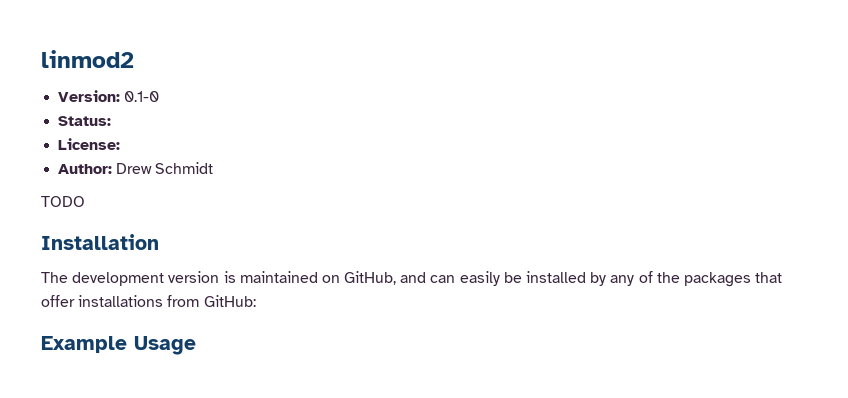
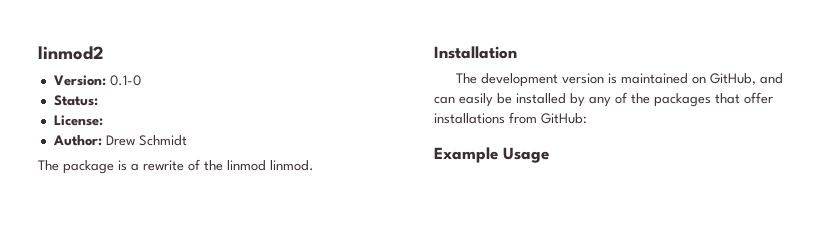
[41,196,85,207] TODO -> [38,159,314,174] The package is a rewrite of the linmod linmod.

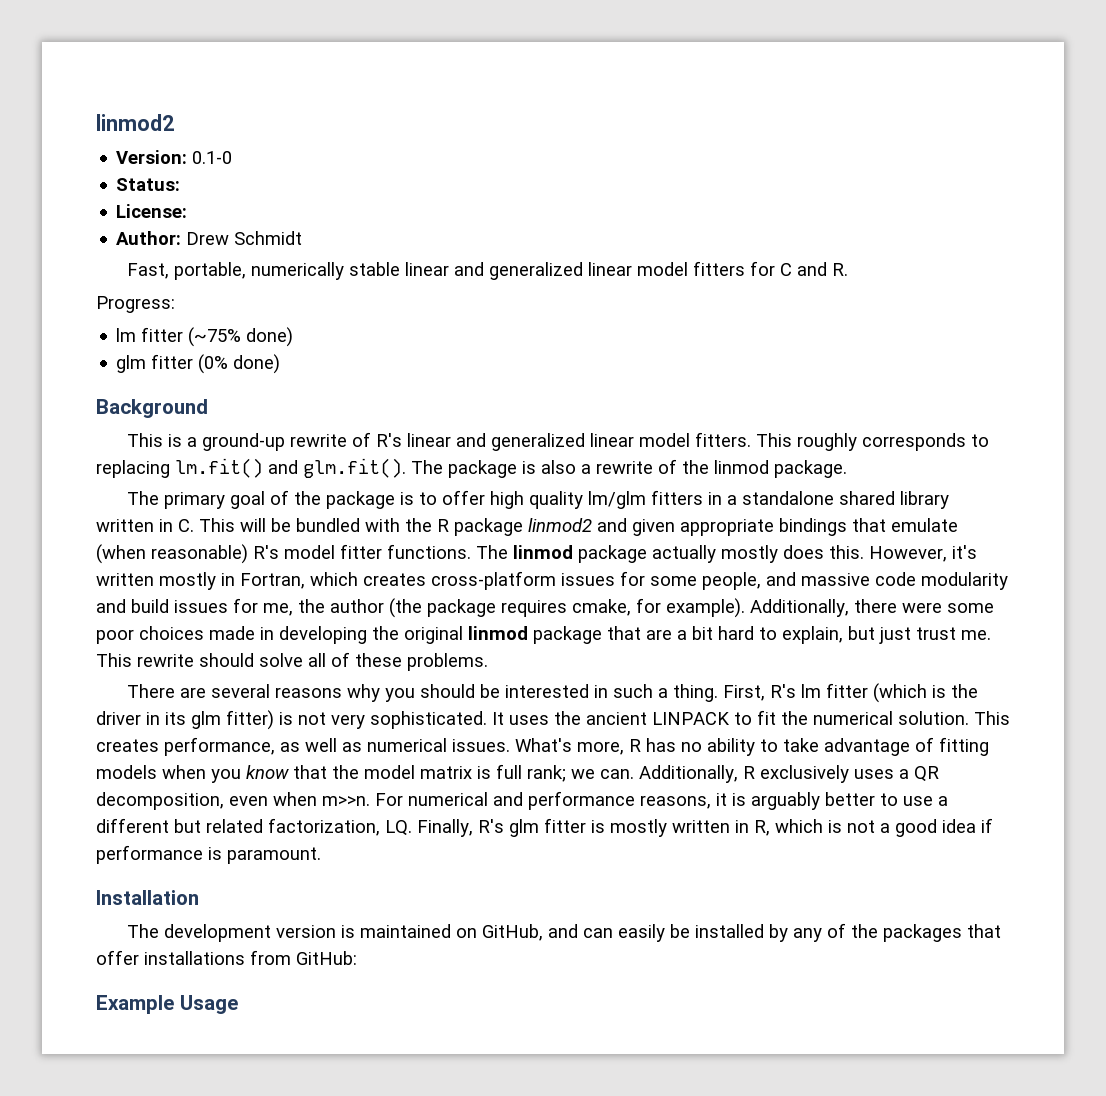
(187, 140) none -> [126,261,848,280] [96,296,175,313] [116,327,294,347] [116,354,281,374] [96,399,208,418] [126,432,989,451] [96,458,406,478] Fast, portable, numerically stable linear and generalized linear model fitters for C and R. // Progress: // lm fitter (~75% done) // glm fitter (0% done) // Background // This is a ground-up rewrite of R's linear and generalized linear model fitters. This roughly corresponds to replacing lm.fit() and glm.fit().
(127, 165) none -> [541,460,576,474] also
[270,160,314,171] linmod. -> [774,460,847,478] [126,490,949,509] [96,518,958,536] [96,544,977,564] [96,571,1008,590] [96,598,994,618] [96,626,991,644] [96,652,488,671] [126,683,978,703] [96,710,1010,730] [96,737,989,756] [96,764,939,783] [96,791,948,810] [96,818,993,837] [96,845,321,864] package. // The primary goal of the package is to offer high quality lm/glm fitters in a standalone shared library written in C. This will be bundled with the R package linmod2 and given appropriate bindings that emulate (when reasonable) R's model fitter functions. The linmod package actually mostly does this. However, it's written mostly in Fortran, which creates cross-platform issues for some people, and massive code modularity and build issues for me, the author (the package requires cmake, for example). Additionally, there were some poor choices made in developing the original linmod package that are a bit hard to explain, but just trust me. This rewrite should solve all of these problems. // There are several reasons why you should be interested in such a thing. First, R's lm fitter (which is the driver in its glm fitter) is not very sophisticated. It uses the ancient LINPACK to fit the numerical solution. This creates performance, as well as numerical issues. What's more, R has no ability to take advantage of fitting models when you know that the model matrix is full rank; we can. Additionally, R exclusively uses a QR decomposition, even when m>>n. For numerical and performance reasons, it is arguably better to use a different but related factorization, LQ. Finally, R's glm fitter is mostly written in R, which is not a good idea if performance is paramount.

